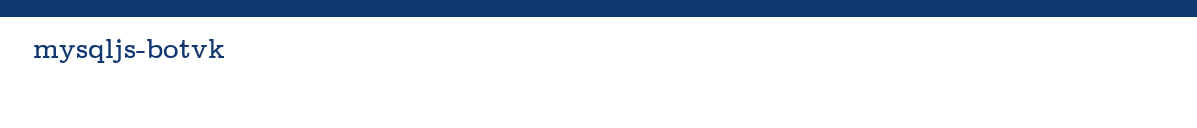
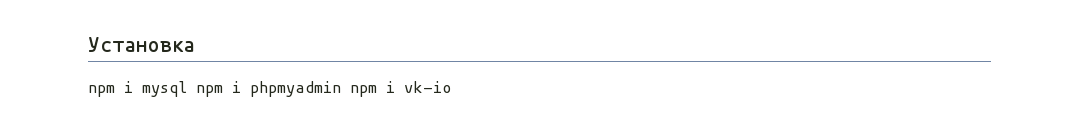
[33,39,225,63] mysqljs-botvk -> [88,37,195,52] [88,81,451,97] Установка // npm i mysql npm i phpmyadmin npm i vk-io

